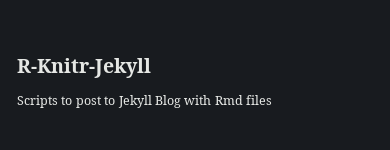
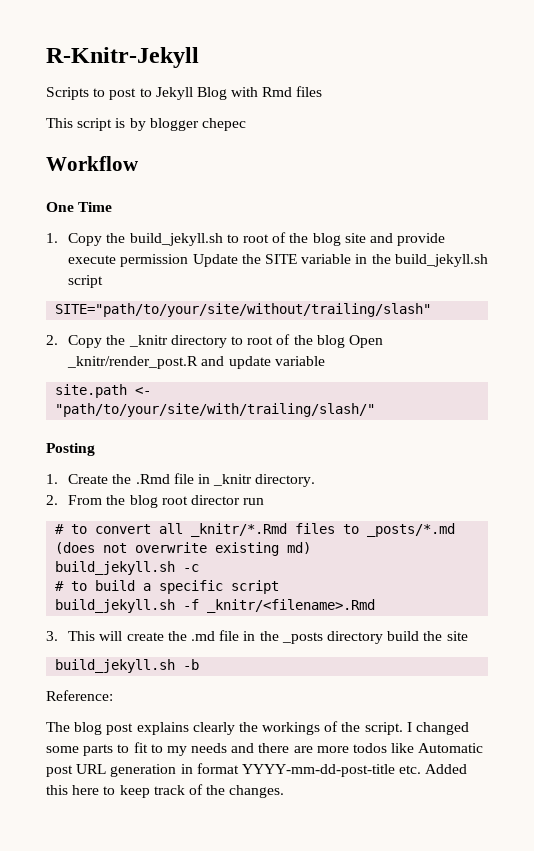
(272, 100) none -> [46,118,246,131] [46,156,139,171] [46,202,113,212] [46,232,446,246] [68,254,488,267] [68,275,104,288] [55,303,432,317] [46,334,383,348] [67,356,325,369] [55,384,152,398] [55,403,376,417] [46,443,95,456] [46,473,316,487] [46,495,265,508] [55,523,456,537] [55,542,312,556] [55,561,200,575] [55,580,280,594] [55,599,376,613] [46,630,468,644] [55,659,200,673] [46,690,113,701] [46,721,470,735] [46,742,484,756] [46,763,468,777] [46,784,285,798] // This script is by blogger chepec // Workflow // One Time // 1. Copy the build_jekyll.sh to root of the blog site and provide execute permission Update the SITE variable in the build_jekyll.sh script // SITE="path/to/your/site/without/trailing/slash" // 2. Copy the _knitr directory to root of the blog Open _knitr/render_post.R and update variable // site.path <- "path/to/your/site/with/trailing/slash/" // Posting // 1. Create the .Rmd file in _knitr directory. // 2. From the blog root director run // # to convert all _knitr/*.Rmd files to _posts/*.md (does not overwrite existing md) // build_jekyll.sh -c // # to build a specific script // build_jekyll.sh -f _knitr/<filename>.Rmd // 3. This will create the .md file in the _posts directory build the site // build_jekyll.sh -b // Reference: // The blog post explains clearly the workings of the script. I changed some parts to fit to my needs and there are more todos like Automatic post URL generation in format YYYY-mm-dd-post-title etc. Added this here to keep track of the changes.

